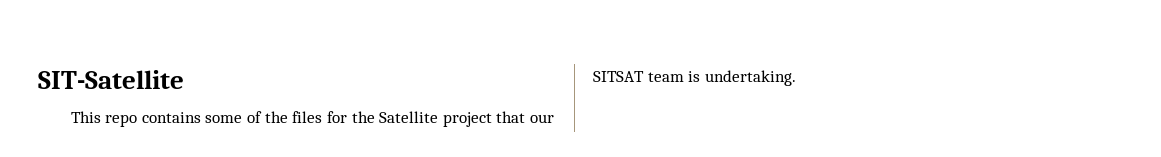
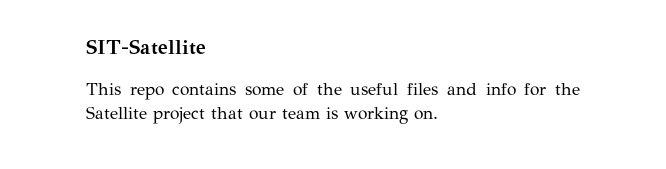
[292,111,323,123] files -> [350,83,516,96] useful files and info
[593,71,644,82] SITSAT -> (276, 115) none
[704,70,796,86] undertaking. -> [344,107,438,124] working on.

